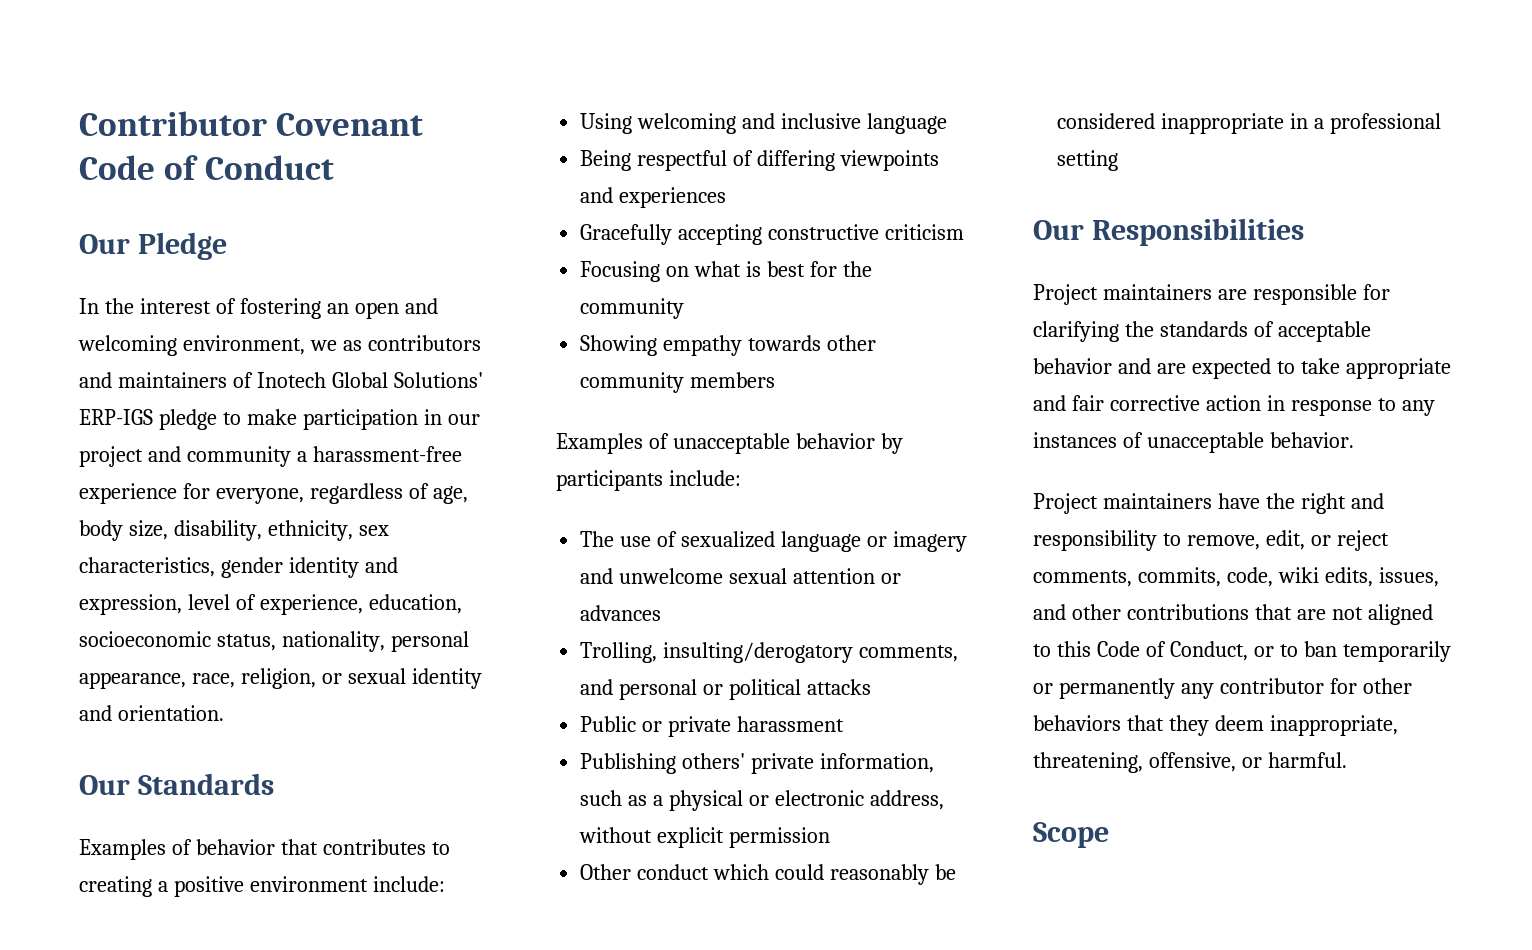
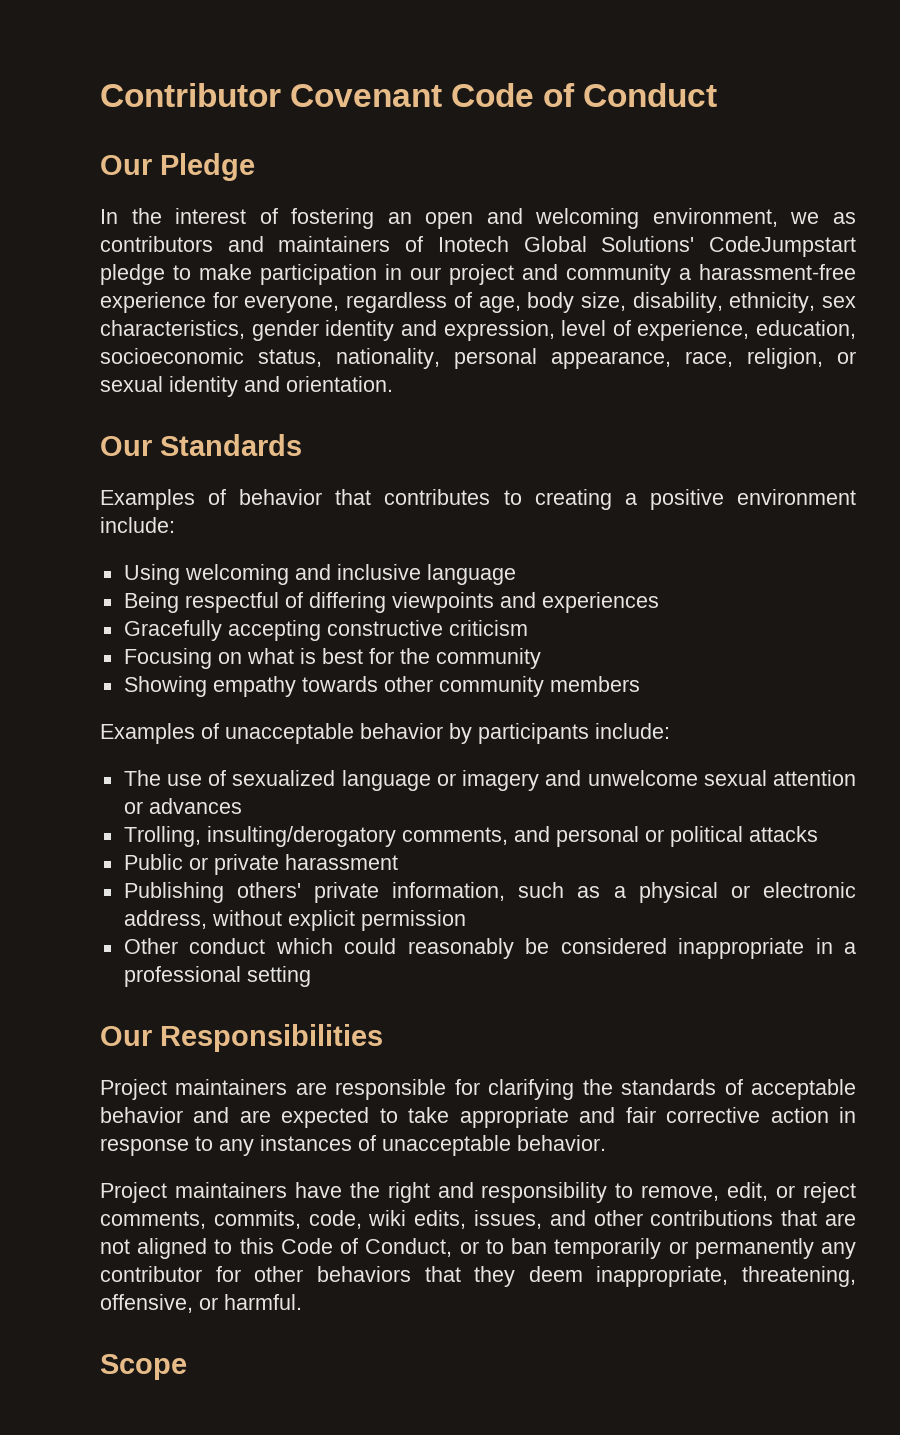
[79,409,153,425] ERP-IGS -> [709,236,856,257] CodeJumpstart

